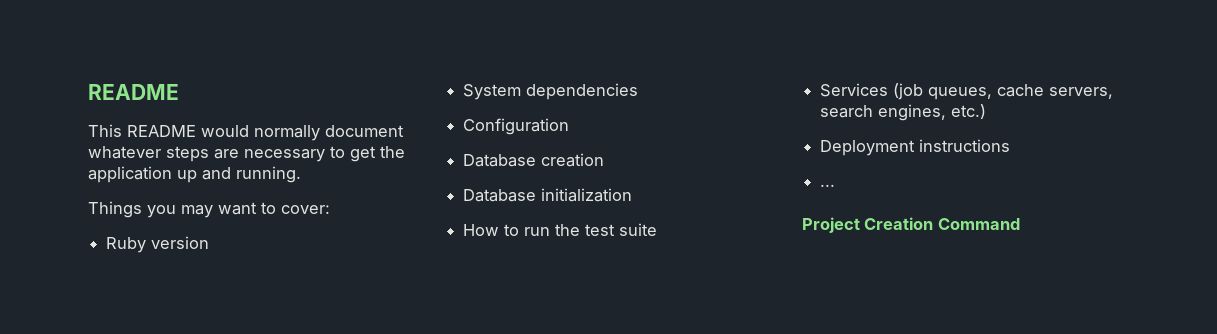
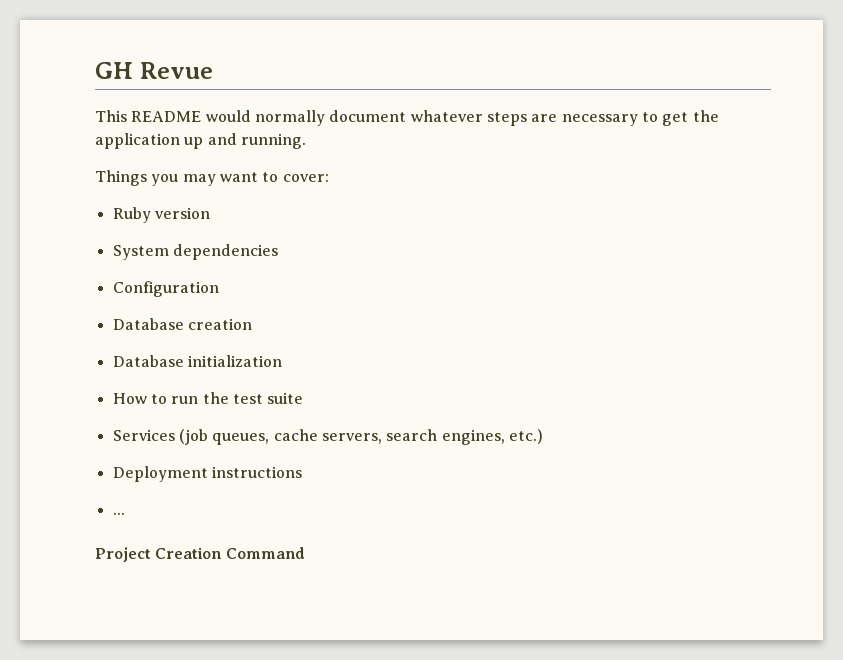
[88,84,179,100] README -> [95,62,213,79] GH Revue

